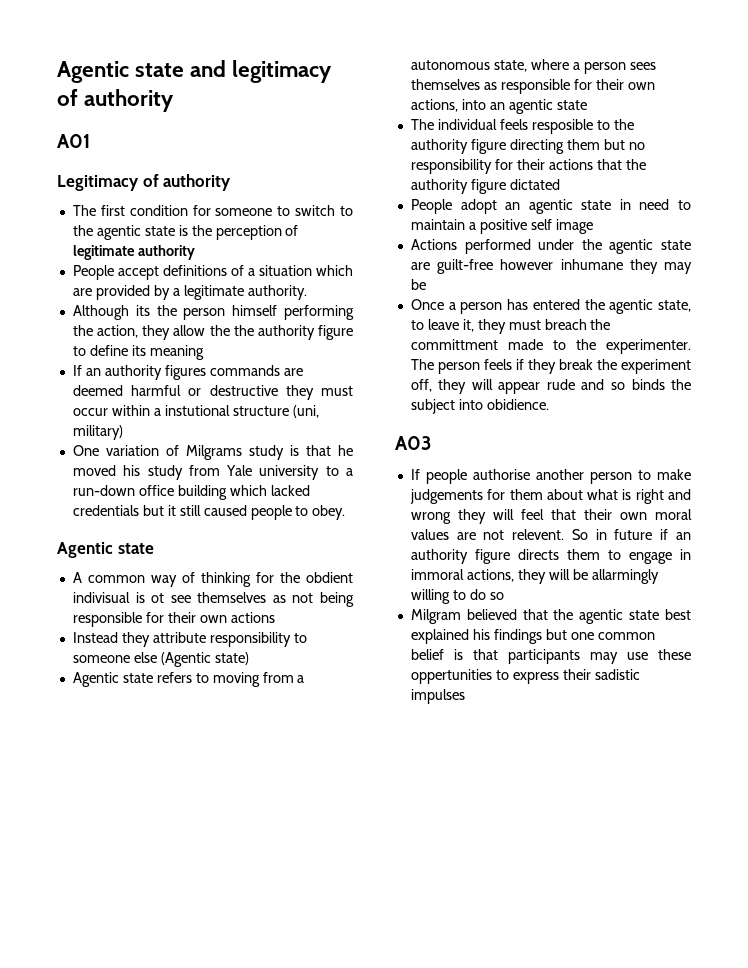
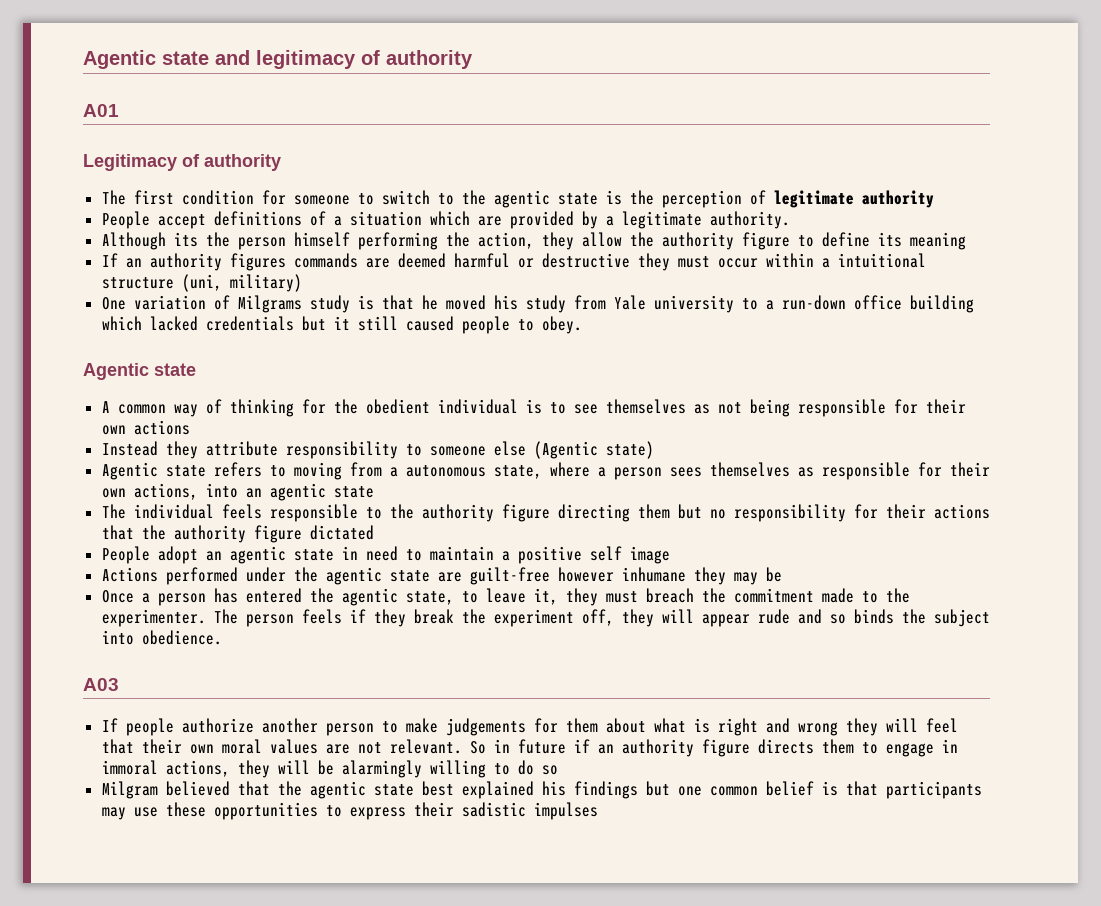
[233,325,254,336] the -> (654, 239) none
[164,405,230,416] instutional -> [837,253,926,268] intuitional
[306,572,354,583] [72,592,165,603] obdient indivisual is ot -> [365,399,566,414] obedient individual is to
[531,119,593,134] resposible -> [269,504,358,522] responsible
[410,339,498,350] committment -> [733,588,814,603] commitment
[486,399,549,410] obidience. -> [141,630,222,645] obedience.
[472,469,530,480] authorise -> [181,718,254,733] authorize
[512,529,565,540] relevent. -> [389,739,462,754] relevant.
[591,569,659,584] allarmingly -> [341,760,422,778] alarmingly
[410,669,492,684] oppertunities -> [213,802,318,820] opportunities

